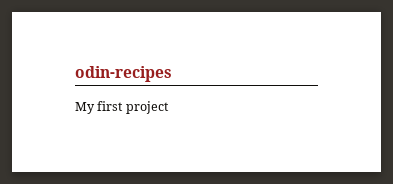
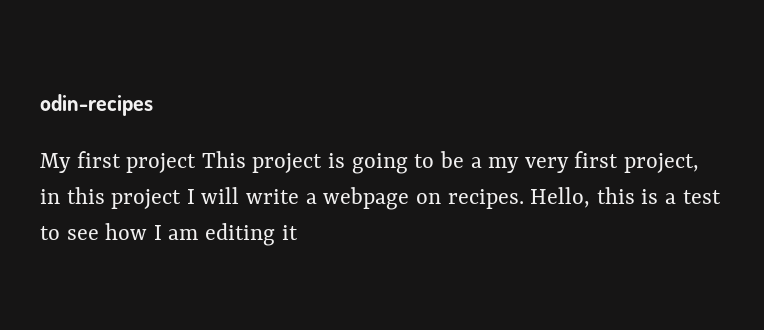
(169, 107) none -> [201,151,699,174] [40,187,721,210] [40,223,298,246] This project is going to be a my very first project, in this project I will write a webpage on recipes. Hello, this is a test to see how I am editing it

